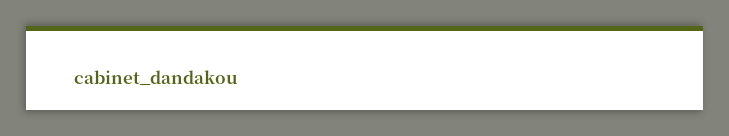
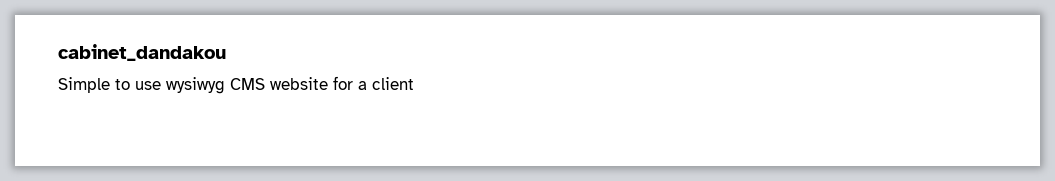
(238, 78) none -> [58,76,414,94] // Simple to use wysiwyg CMS website for a client

